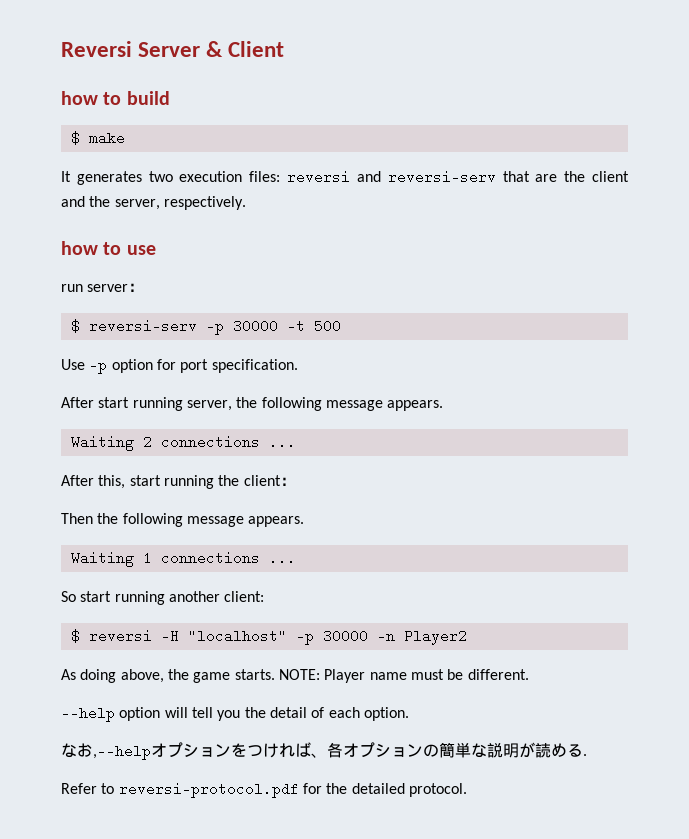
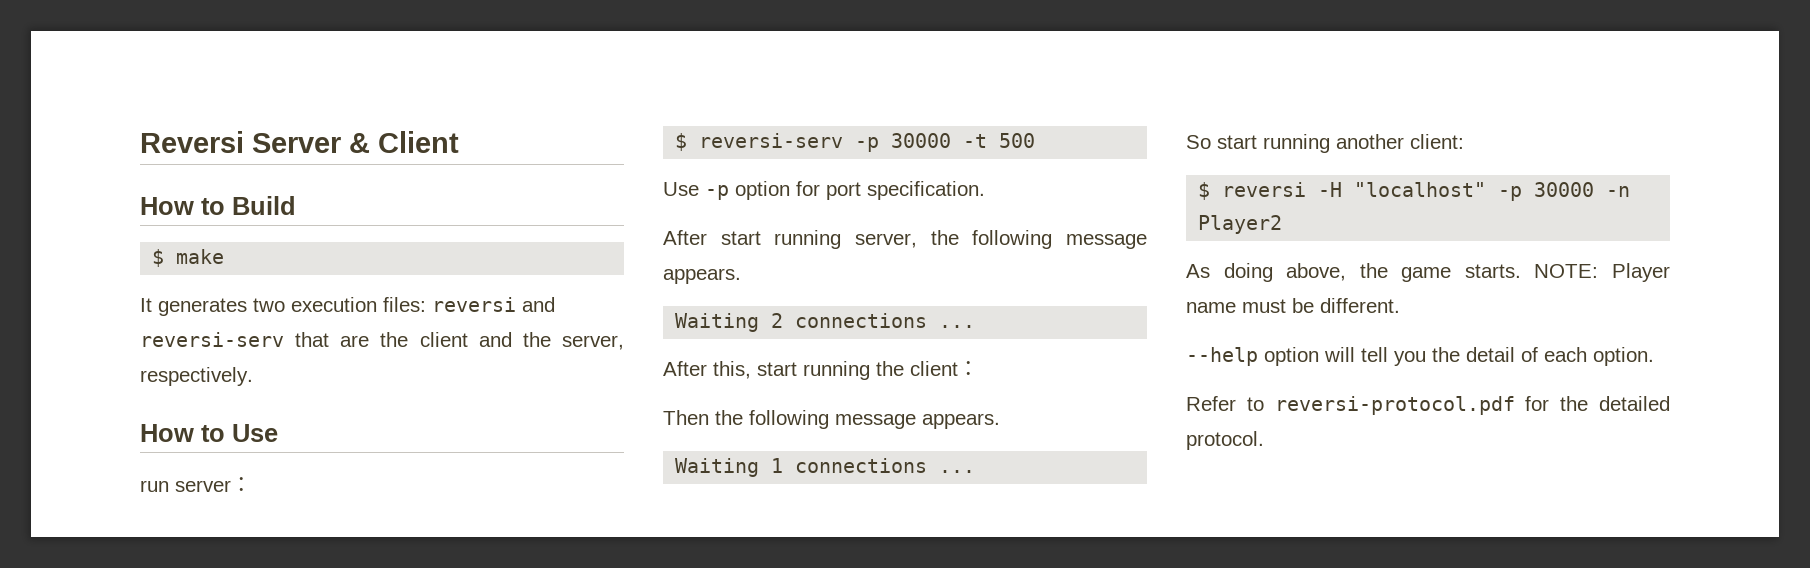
[61,91,170,105] how to build -> [140,196,296,215] How to Build
[61,241,156,255] how to use -> [140,424,278,442] How to Use
[61,742,587,760] // なお,--helpオプションをつければ、各オプションの簡単な説明が読める. -> (1654, 356) none

